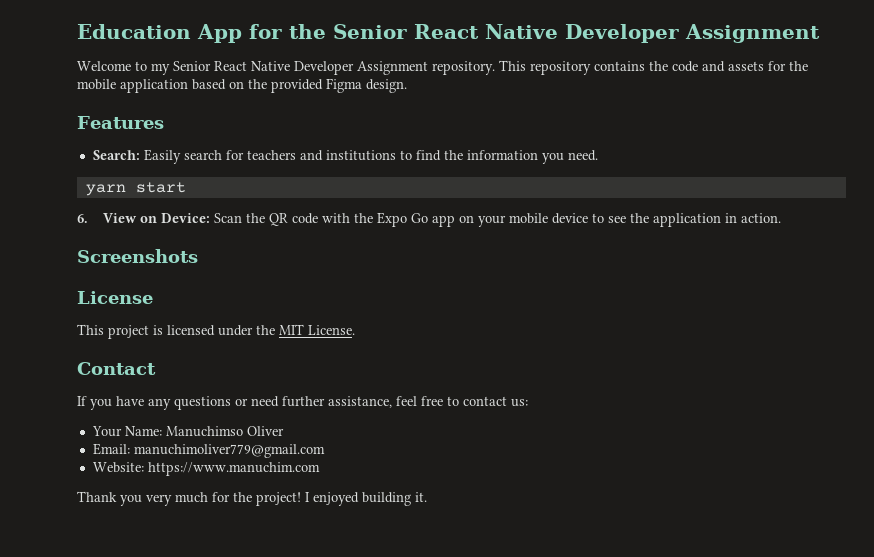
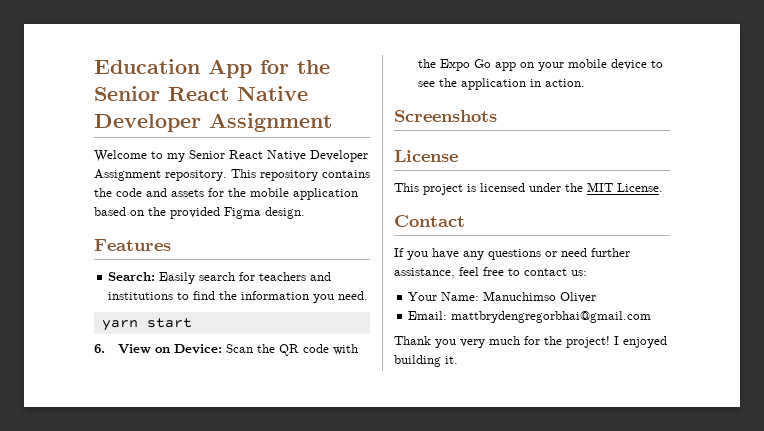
[133,444,325,458] [92,462,320,476] manuchimoliver779@gmail.com // Website: https://www.manuchim.com -> [451,311,652,323] mattbrydengregorbhai@gmail.com

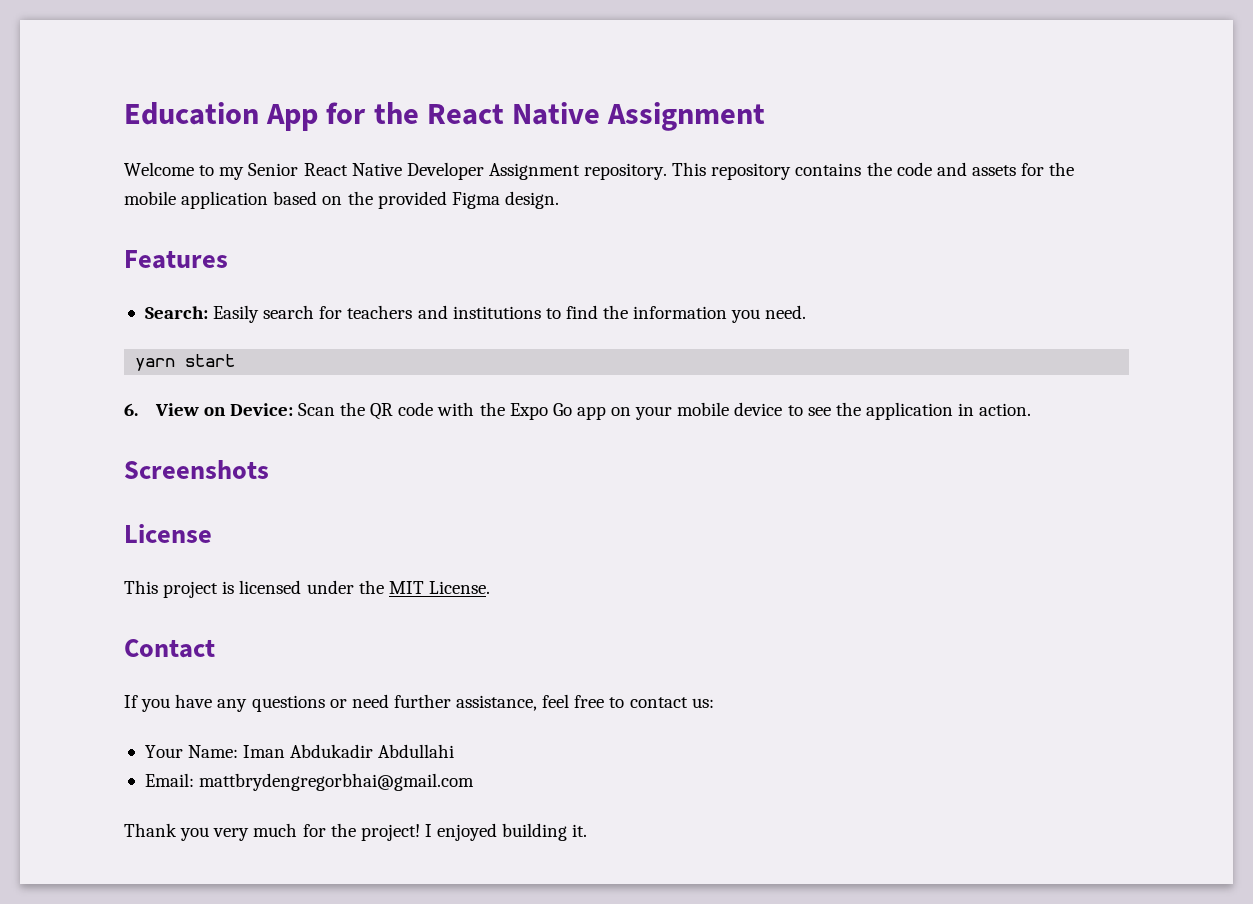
[94,86,308,101] [94,114,201,132] Senior React Native Developer -> [426,102,601,125] React Native
[483,291,597,303] Manuchimso Oliver -> [243,744,455,758] Iman Abdukadir Abdullahi

